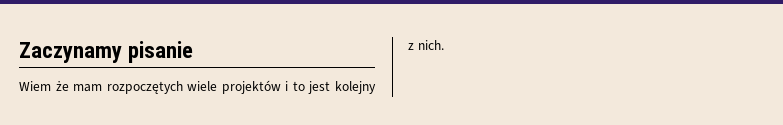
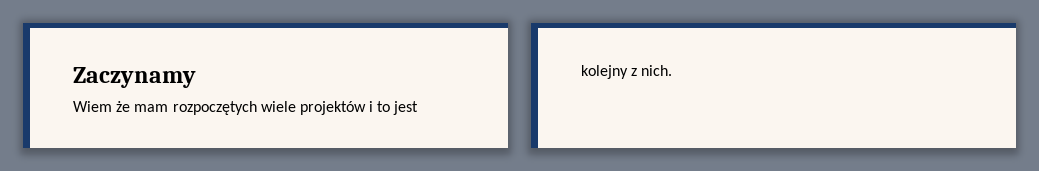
[128,41,194,63] pisanie -> (196, 77) none

